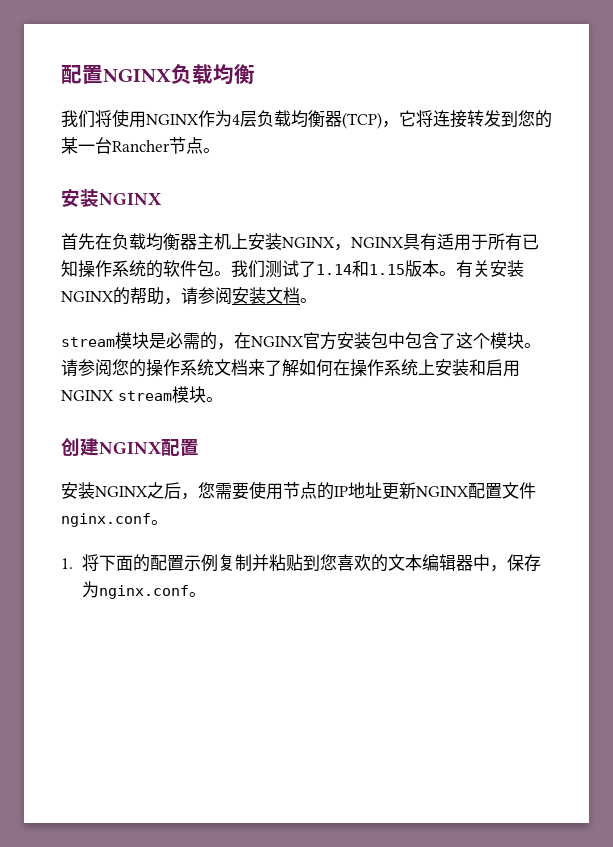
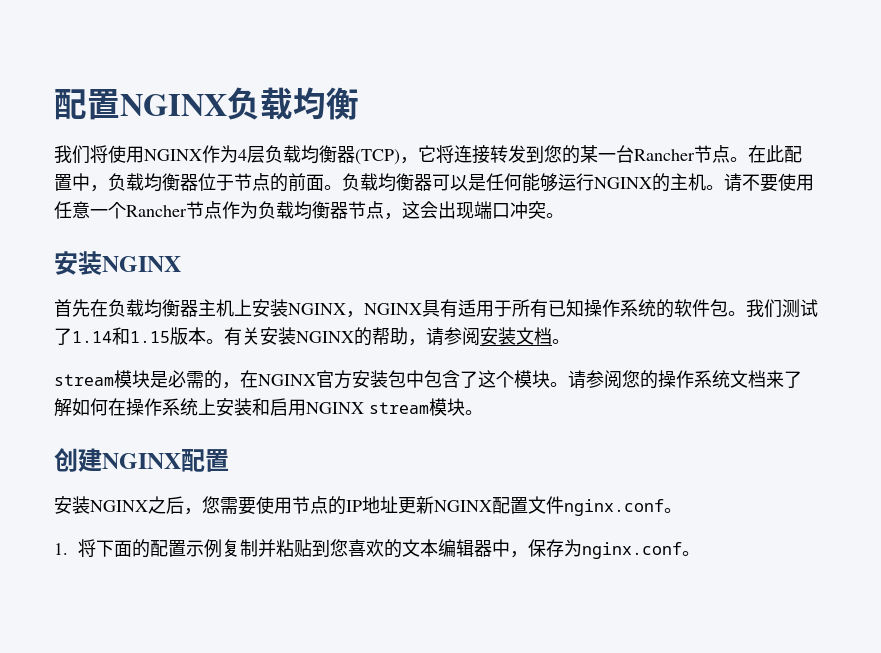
(220, 150) none -> [748,145,802,163] [54,173,814,192] [54,201,564,220] 在此配置中，负载均衡器位于节点的前面。负载均衡器可以是任何能够运行NGINX的主机。请不要使用任意一个Rancher节点作为负载均衡器节点，这会出现端口冲突。

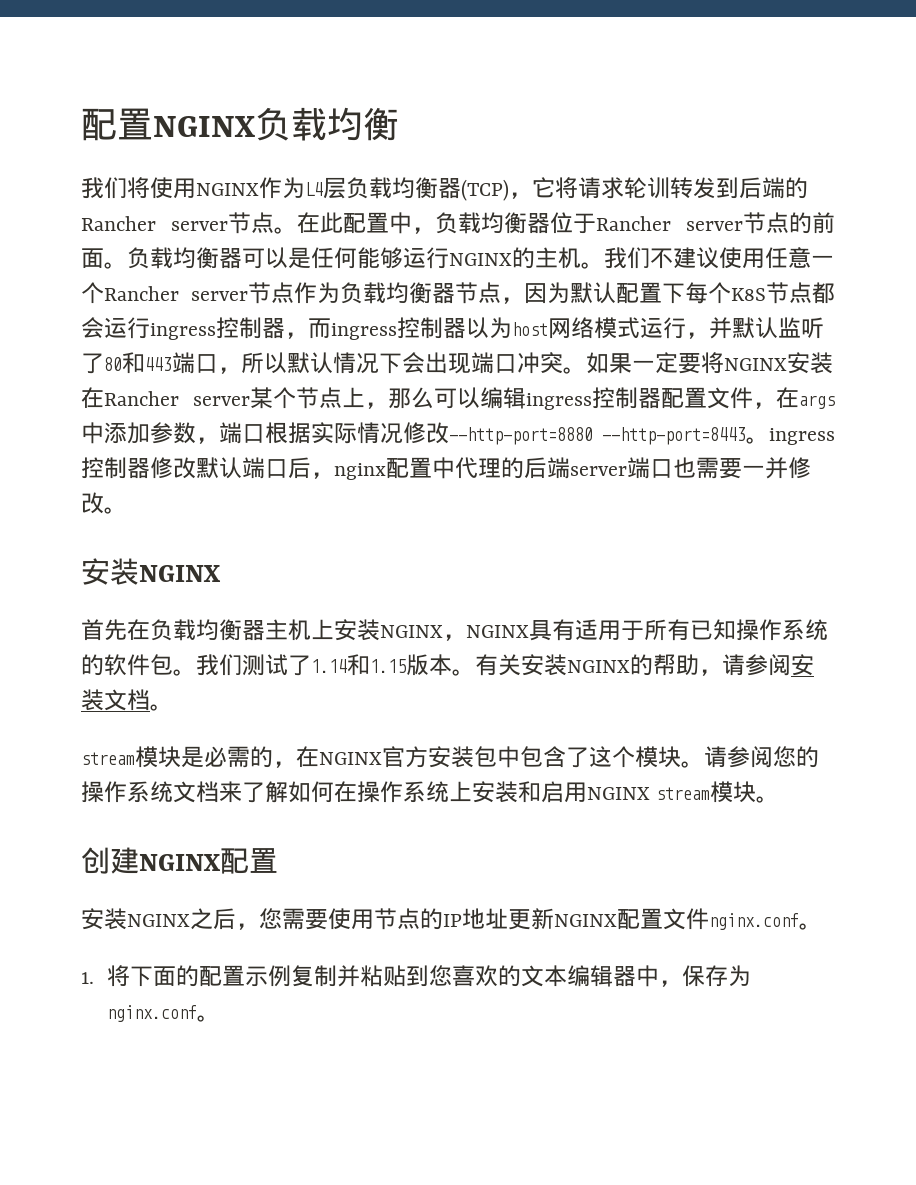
[238,149,247,161] 4 -> [305,182,323,196] L4
[454,145,695,164] 连接转发到您的某一台Rancher -> [578,177,808,199] [81,216,229,231] 请求轮训转发到后端的Rancher server
(234, 182) none -> [596,216,743,231] Rancher server
[724,173,778,192] 请不要 -> [604,247,719,269] 我们不建议
(187, 211) none -> [190,291,248,301] server
[402,201,546,219] 这会出现端口冲突 -> [524,282,835,304] [81,317,824,340] [81,352,833,374] [81,387,835,410] [81,422,835,445] [81,457,811,480] [81,492,104,514] 因为默认配置下每个K8S节点都会运行ingress控制器，而ingress控制器以为host网络模式运行，并默认监听了80和443端口，所以默认情况下会出现端口冲突。如果一定要将NGINX安装在Rancher server某个节点上，那么可以编辑ingress控制器配置文件，在args中添加参数，端口根据实际情况修改--http-port=8880 --http-port=8443。ingress控制器修改默认端口后，nginx配置中代理的后端server端口也需要一并修改

